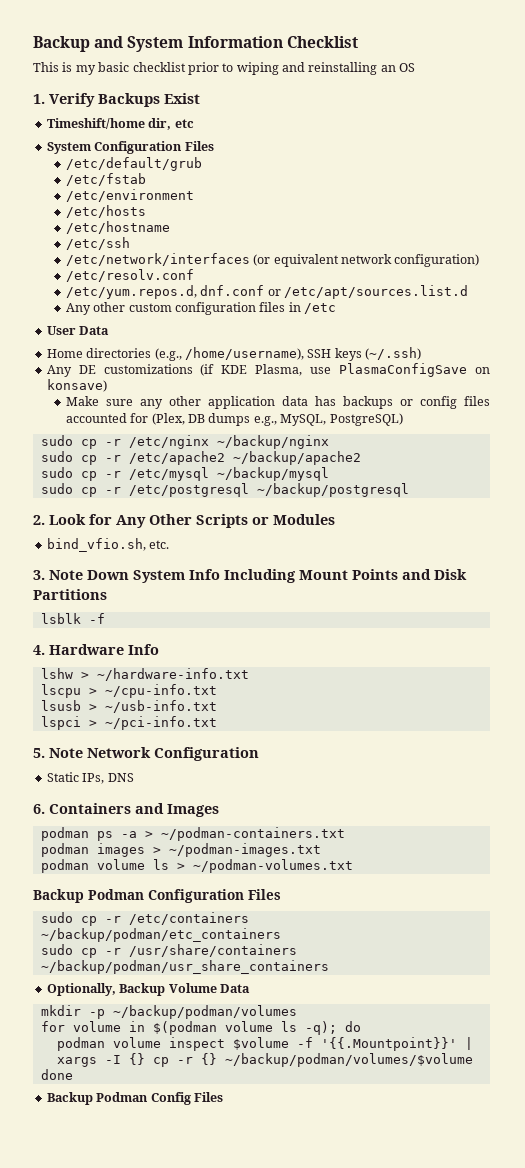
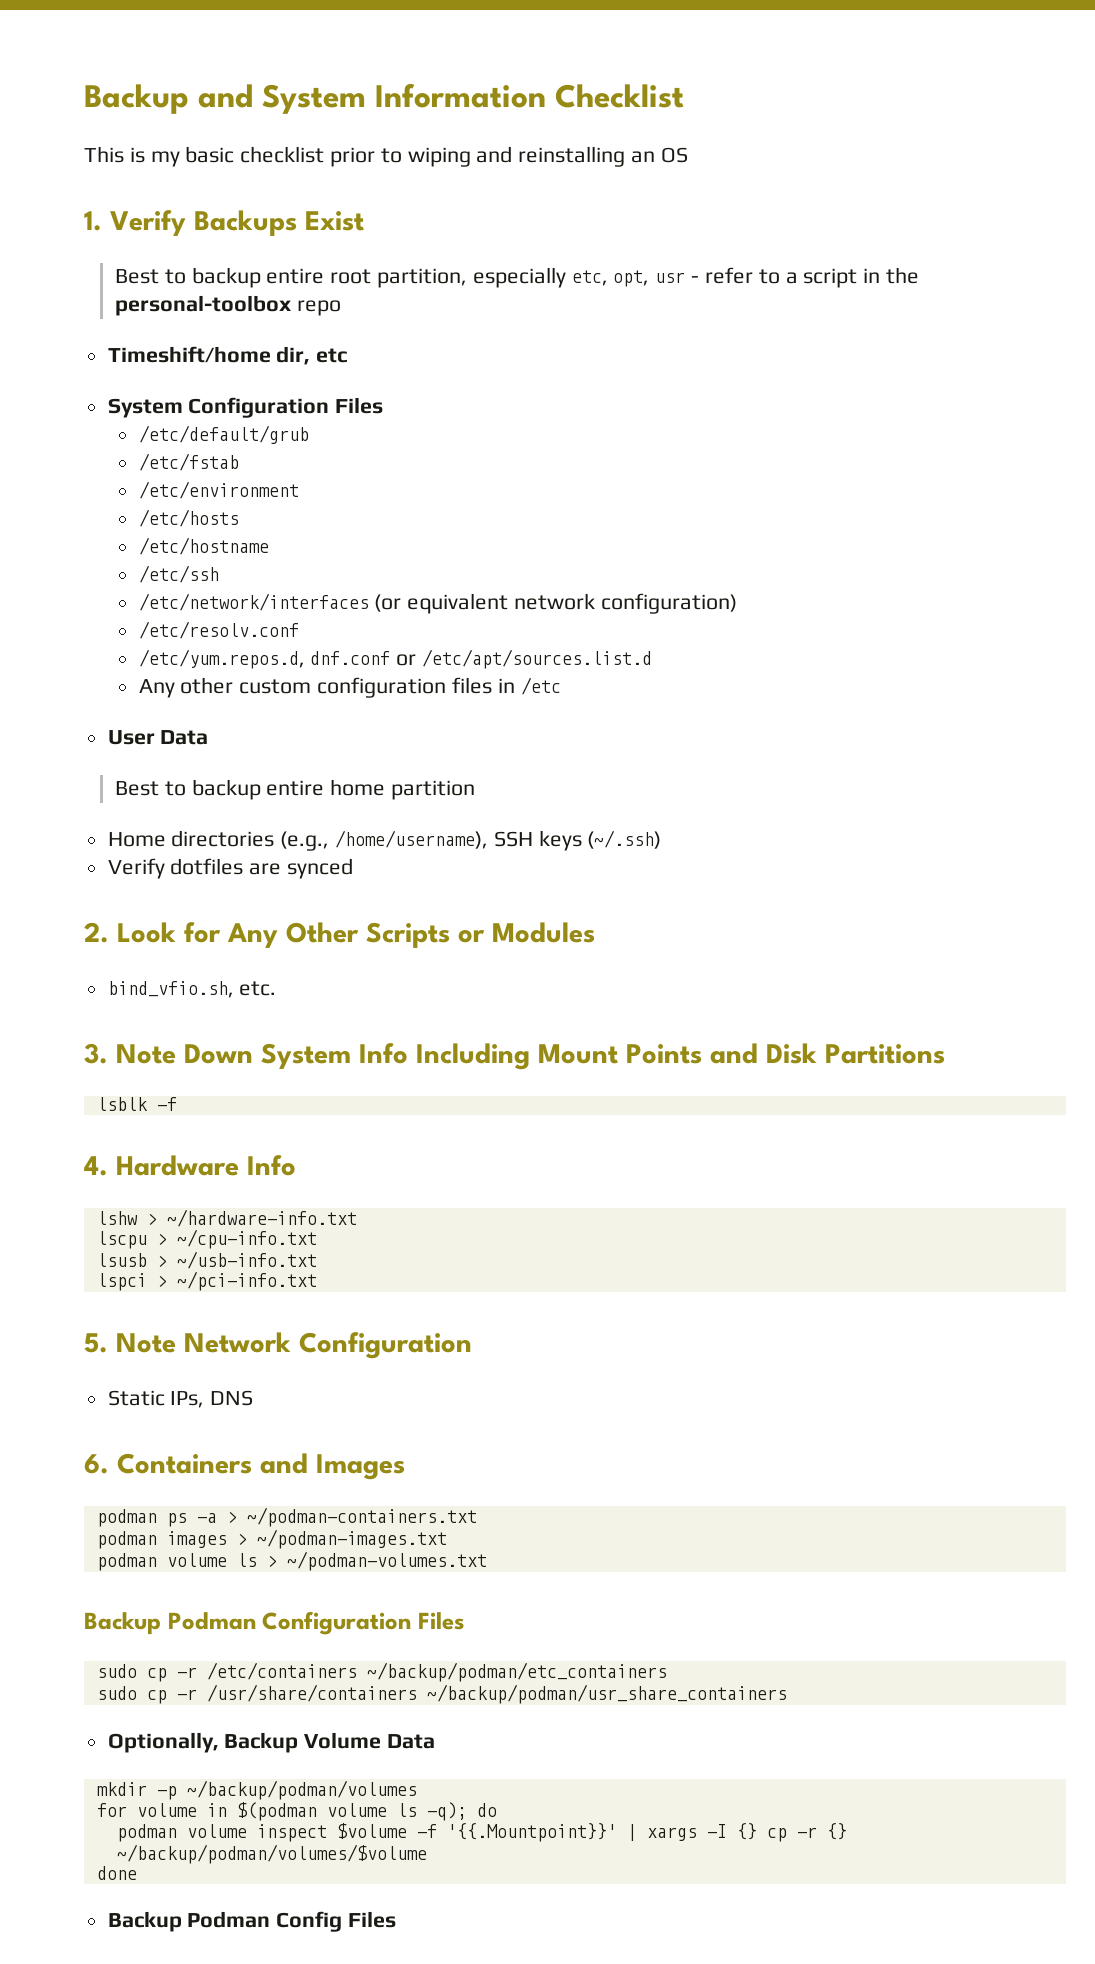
(200, 98) none -> [115,267,919,288] [115,295,341,316] // Best to backup entire root partition, especially etc, opt, usr - refer to a script in the personal-toolbox repo
(110, 330) none -> [115,779,476,800] // Best to backup entire home partition
[46,363,490,377] [46,379,107,392] [65,396,490,409] [65,413,403,426] [40,435,329,449] [40,451,361,465] [40,467,329,481] [40,483,409,497] Any DE customizations (if KDE Plasma, use PlasmaConfigSave on konsave) // Make sure any other application data has backups or config files accounted for (Plex, DB dumps e.g., MySQL, PostgreSQL) // sudo cp -r /etc/nginx ~/backup/nginx // sudo cp -r /etc/apache2 ~/backup/apache2 // sudo cp -r /etc/mysql ~/backup/mysql // sudo cp -r /etc/postgresql ~/backup/postgresql -> [107,858,354,879] Verify dotfiles are synced

